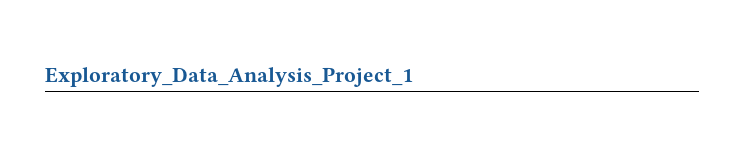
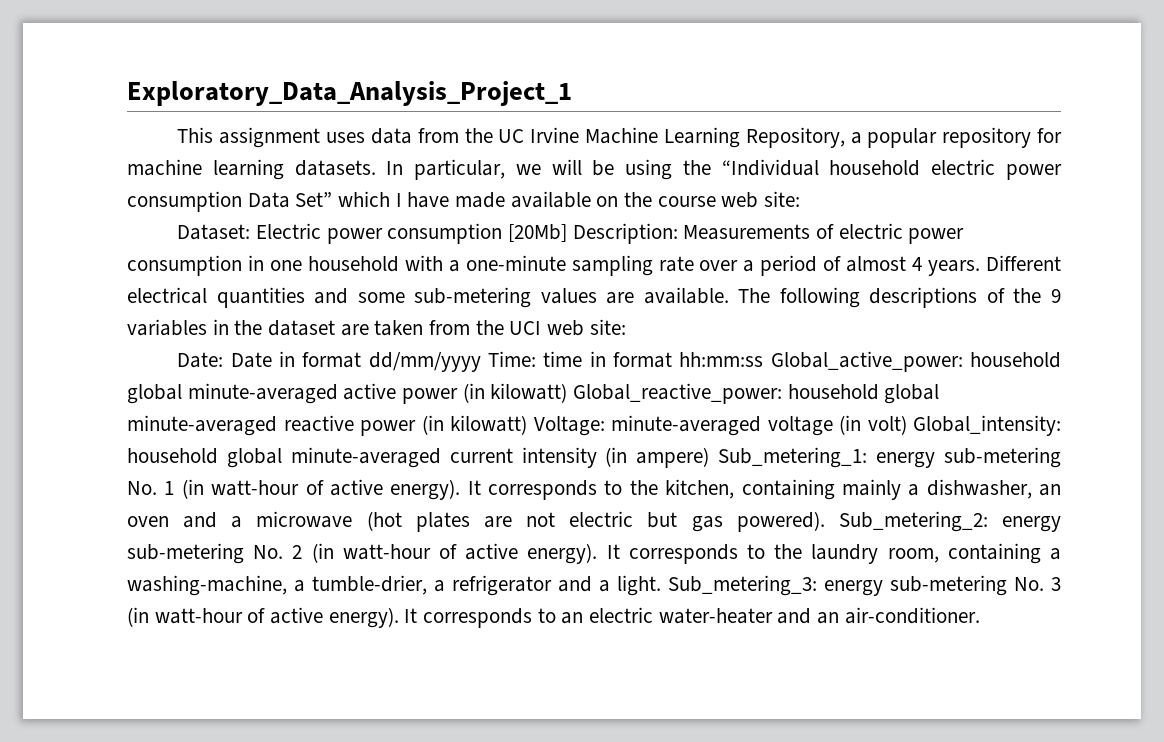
(413, 77) none -> [177,127,1062,148] [127,159,1062,180] [127,191,801,212] [177,223,965,244] [127,255,1061,276] [127,287,1061,308] [127,319,626,336] [177,351,1061,372] [127,383,940,404] [127,415,1061,436] [127,447,1062,468] [127,479,1061,500] [127,511,1061,532] [127,543,1062,564] [127,575,1061,596] [127,607,980,628] // This assignment uses data from the UC Irvine Machine Learning Repository, a popular repository for machine learning datasets. In particular, we will be using the “Individual household electric power consumption Data Set” which I have made available on the course web site: // Dataset: Electric power consumption [20Mb] Description: Measurements of electric power consumption in one household with a one-minute sampling rate over a period of almost 4 years. Different electrical quantities and some sub-metering values are available. The following descriptions of the 9 variables in the dataset are taken from the UCI web site: // Date: Date in format dd/mm/yyyy Time: time in format hh:mm:ss Global_active_power: household global minute-averaged active power (in kilowatt) Global_reactive_power: household global minute-averaged reactive power (in kilowatt) Voltage: minute-averaged voltage (in volt) Global_intensity: household global minute-averaged current intensity (in ampere) Sub_metering_1: energy sub-metering No. 1 (in watt-hour of active energy). It corresponds to the kitchen, containing mainly a dishwasher, an oven and a microwave (hot plates are not electric but gas powered). Sub_metering_2: energy sub-metering No. 2 (in watt-hour of active energy). It corresponds to the laundry room, containing a washing-machine, a tumble-drier, a refrigerator and a light. Sub_metering_3: energy sub-metering No. 3 (in watt-hour of active energy). It corresponds to an electric water-heater and an air-conditioner.

